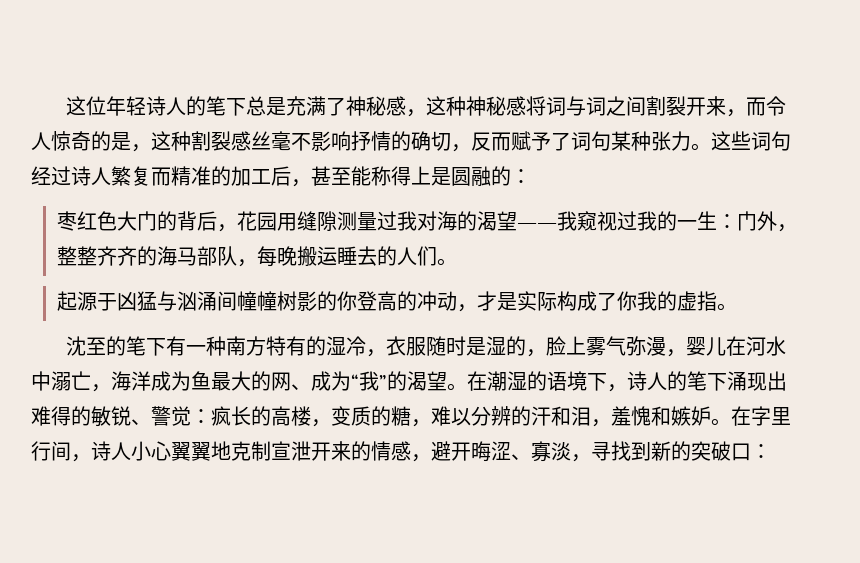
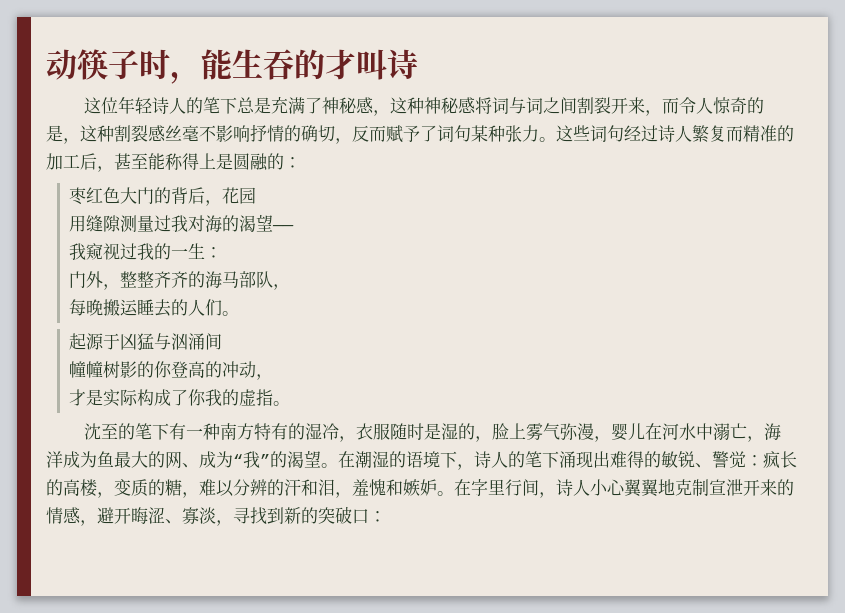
(65, 106) none -> [46,49,418,84] 动筷子时，能生吞的才叫诗 //
(278, 221) none -> (257, 195) //
(558, 226) none -> (295, 227) //
(738, 221) none -> (223, 252) //
(258, 263) none -> (291, 287) //
(238, 301) none -> (223, 341) //
(478, 308) none -> (274, 377) //

